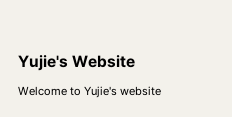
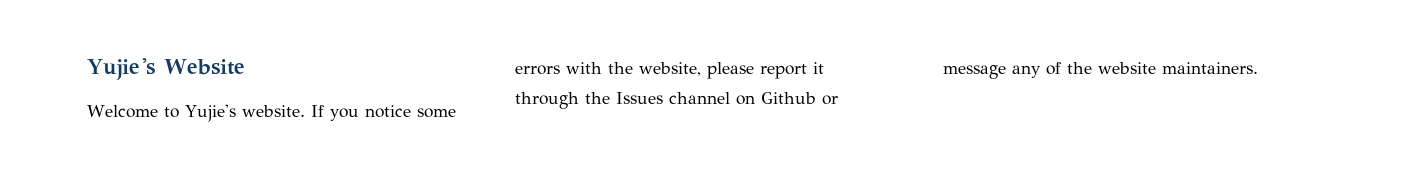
[120,86,162,96] website -> [241,105,456,121] [515,62,824,79] [515,92,838,109] [943,62,1258,79] website. If you notice some errors with the website, please report it through the Issues channel on Github or message any of the website maintainers.

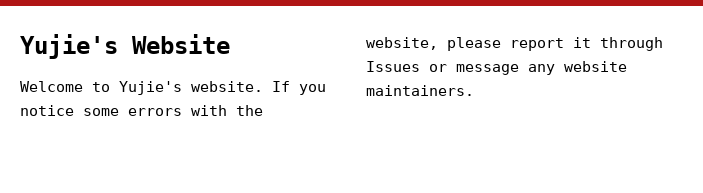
[585,92,816,105] the Issues channel on Github -> [366,61,420,72] Issues
[1046,62,1092,75] of the -> (555, 69) none

